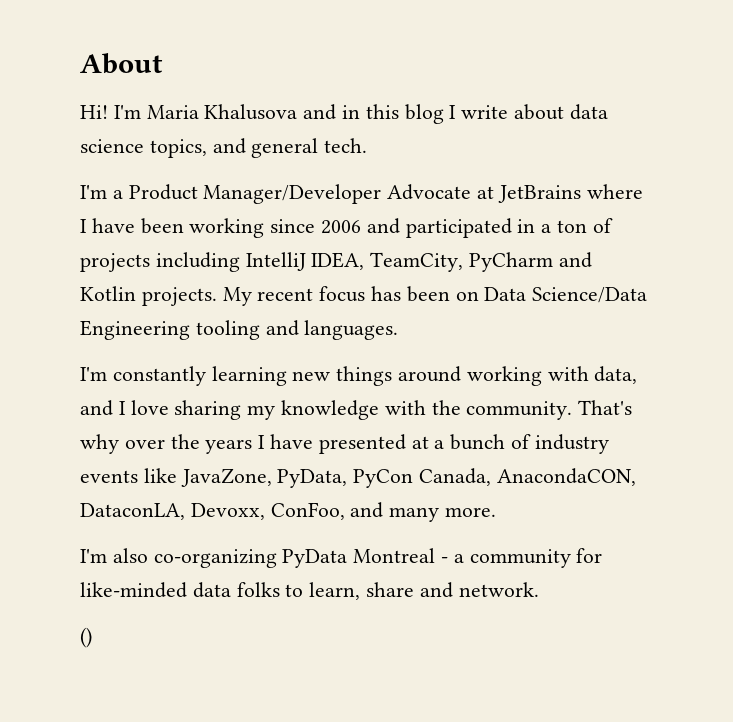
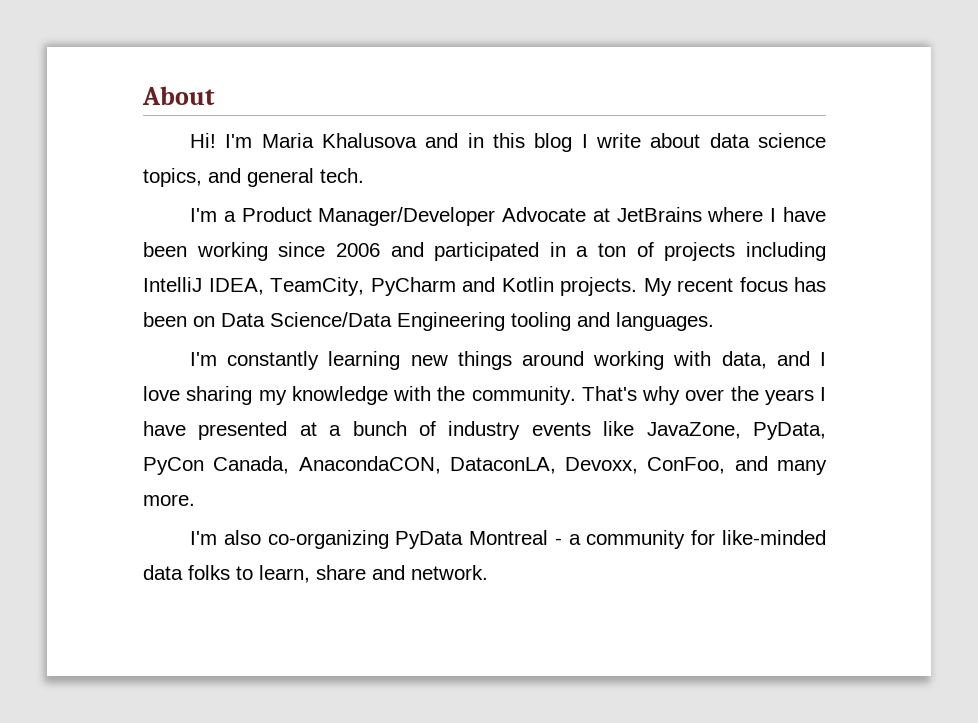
[80,627,92,648] // () -> (488, 572) none

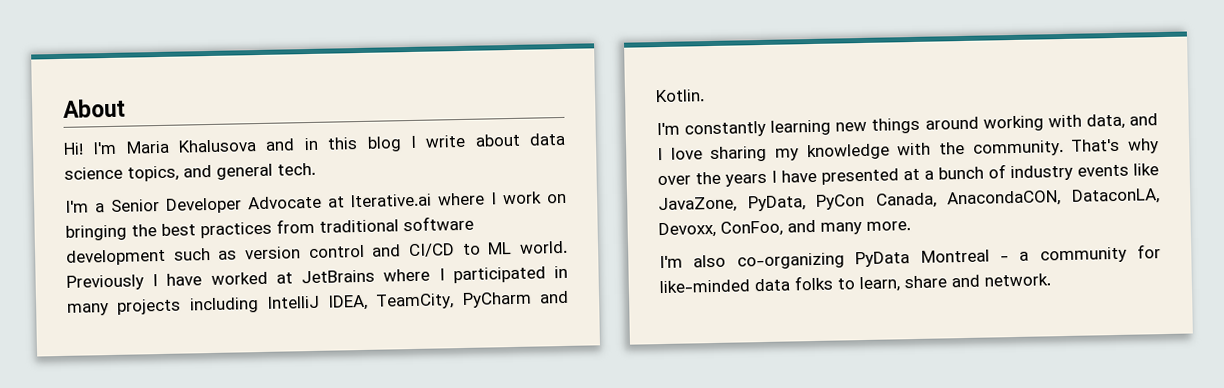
[241,207,826,226] [143,242,654,261] Product Manager/Developer Advocate at JetBrains where I have been working since 2006 and participated in a ton of -> [110,191,567,214] [65,215,474,241] [66,240,568,266] [66,265,568,291] [67,303,109,316] Senior Developer Advocate at Iterative.ai where I work on bringing the best practices from traditional software development such as version control and CI/CD to ML world. Previously I have worked at JetBrains where I participated in many
[501,277,826,296] [143,312,714,331] Kotlin projects. My recent focus has been on Data Science/Data Engineering tooling and languages. -> [655,89,705,103] Kotlin.

